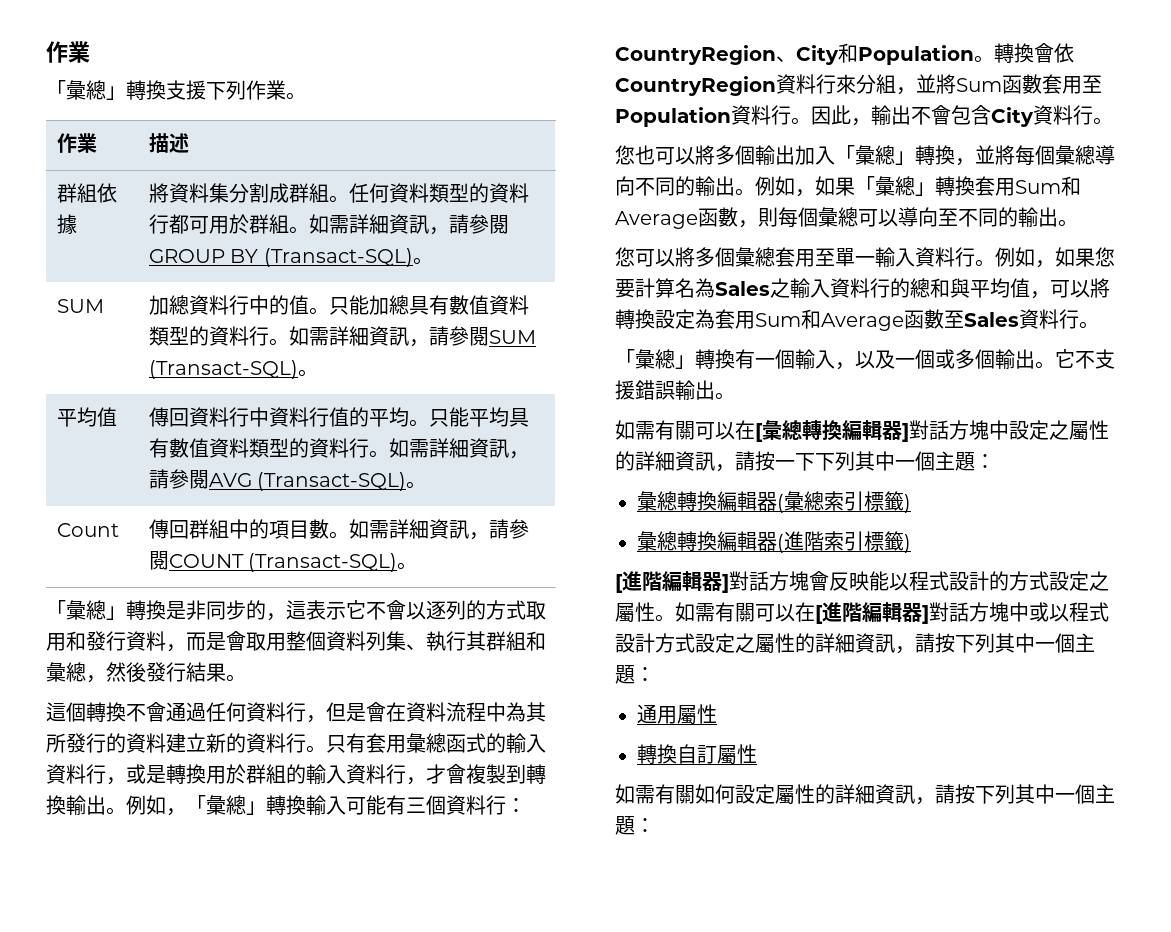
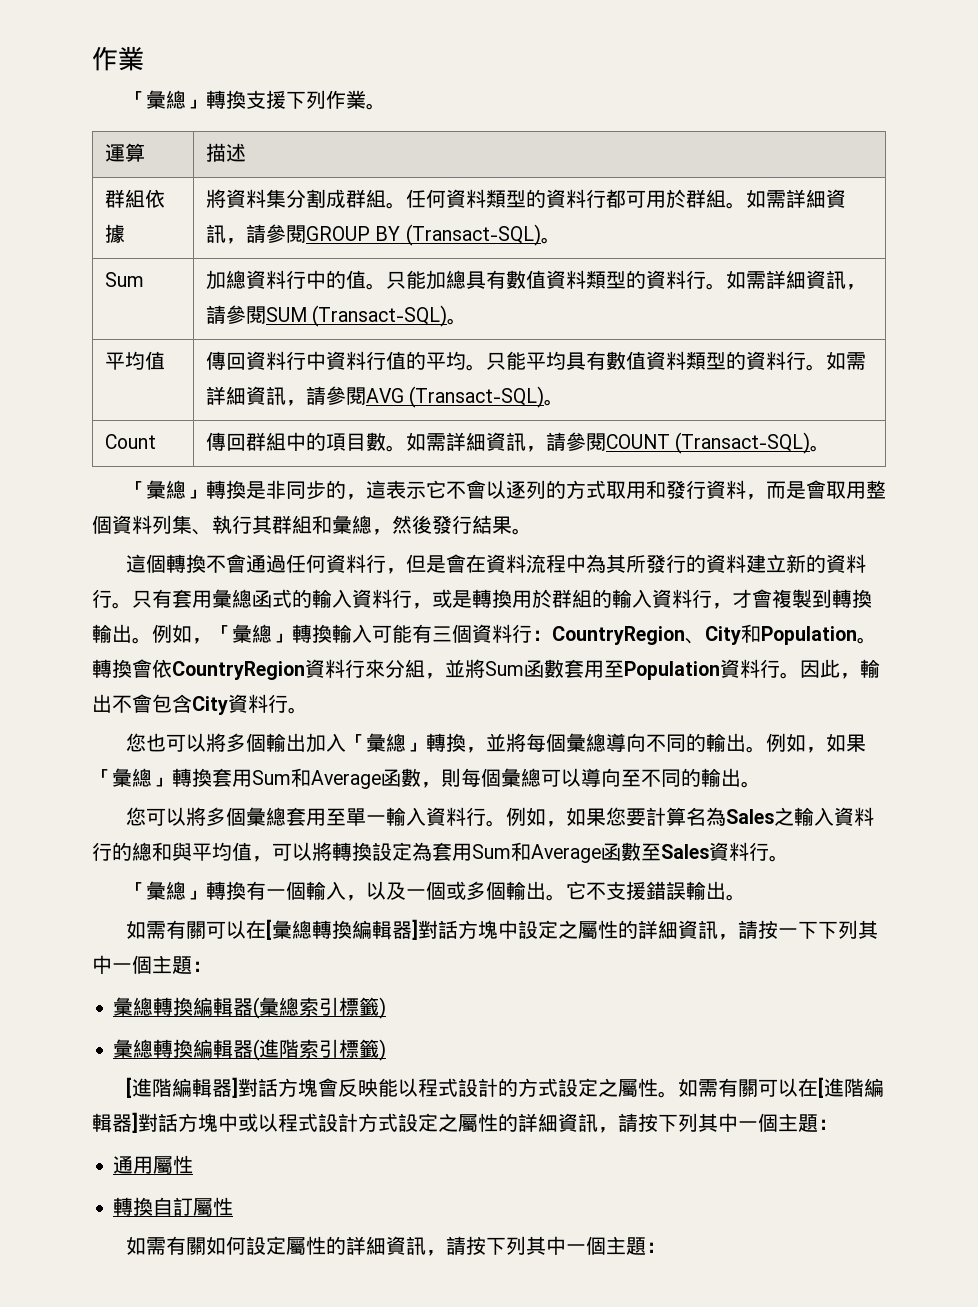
[57,133,98,153] 作業 -> [105,143,146,162] 運算
[57,299,105,313] SUM -> [105,272,145,287] Sum

